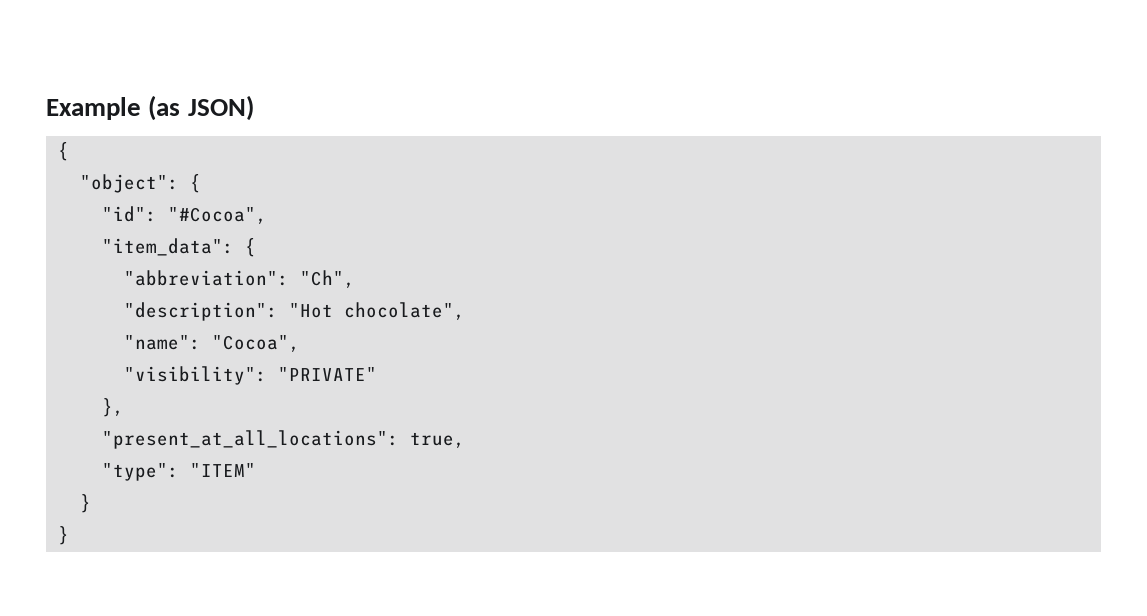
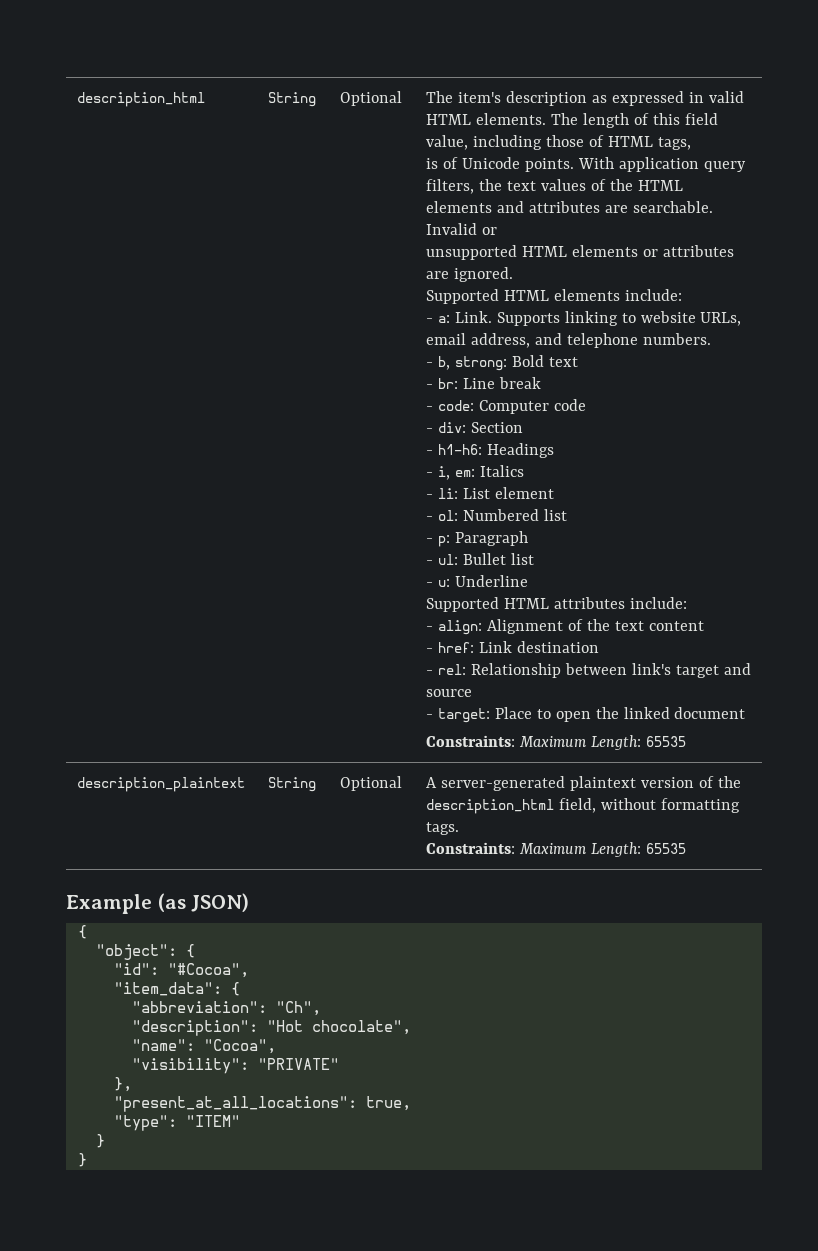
(46, 108) none -> [77,92,206,107] [268,92,317,107] [340,91,403,106] [426,91,744,106] [426,113,718,128] [426,135,691,150] [426,157,746,172] [426,179,683,194] [426,201,713,213] [426,223,498,235] [426,245,734,260] [426,267,514,282] [426,289,682,304] [426,311,742,326] [426,333,711,348] [426,355,578,371] [426,377,541,389] [426,399,586,414] [426,422,524,433] [426,443,555,458] [426,465,524,480] [426,487,554,499] [426,509,567,521] [426,531,529,547] [426,553,534,565] [426,575,529,587] [426,597,687,612] [426,619,704,635] [426,641,599,653] [426,663,751,678] [426,689,473,697] [426,707,746,723] [426,735,686,750] [77,777,246,792] [268,777,317,792] [340,776,403,791] [426,776,741,791] [426,798,740,814] [426,822,460,835] [426,842,686,857] description_html | String | Optional | The item's description as expressed in valid HTML elements. The length of this field value, including those of HTML tags, // is of Unicode points. With application query filters, the text values of the HTML elements and attributes are searchable. Invalid or // unsupported HTML elements or attributes are ignored. // Supported HTML elements include: // - a: Link. Supports linking to website URLs, email address, and telephone numbers. // - b, strong: Bold text // - br: Line break // - code: Computer code // - div: Section // - h1-h6: Headings // - i, em: Italics // - li: List element // - ol: Numbered list // - p: Paragraph // - ul: Bullet list // - u: Underline // Supported HTML attributes include: // - align: Alignment of the text content // - href: Link destination // - rel: Relationship between link's target and source // - target: Place to open the linked document // Constraints: Maximum Length: 65535 // description_plaintext | String | Optional | A server-generated plaintext version of the description_html field, without formatting tags. // Constraints: Maximum Length: 65535 //

